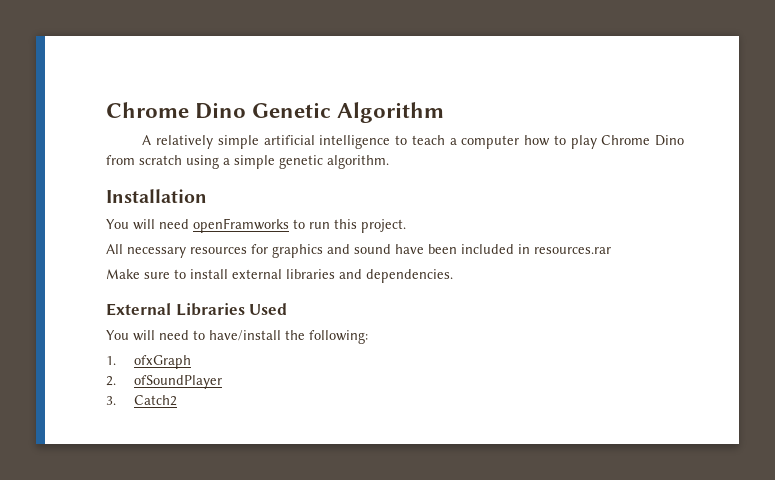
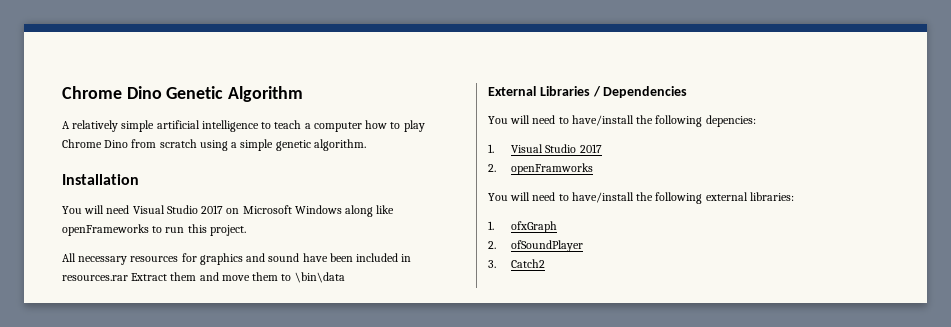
[193,218,289,233] openFramworks -> [132,205,395,217] [62,224,149,236] Visual Studio 2017 on Microsoft Windows along like openFrameworks
[106,269,453,283] // Make sure to install external libraries and dependencies. -> [131,272,345,283] Extract them and move them to \bin\data
[249,303,288,315] [106,330,368,344] Used // You will need to have/install the following: -> [592,86,688,98] [488,115,756,127] [488,144,602,153] [488,163,594,175] [488,192,794,204] / Dependencies // You will need to have/install the following depencies: // 1. Visual Studio 2017 // 2. openFramworks // You will need to have/install the following external libraries:

